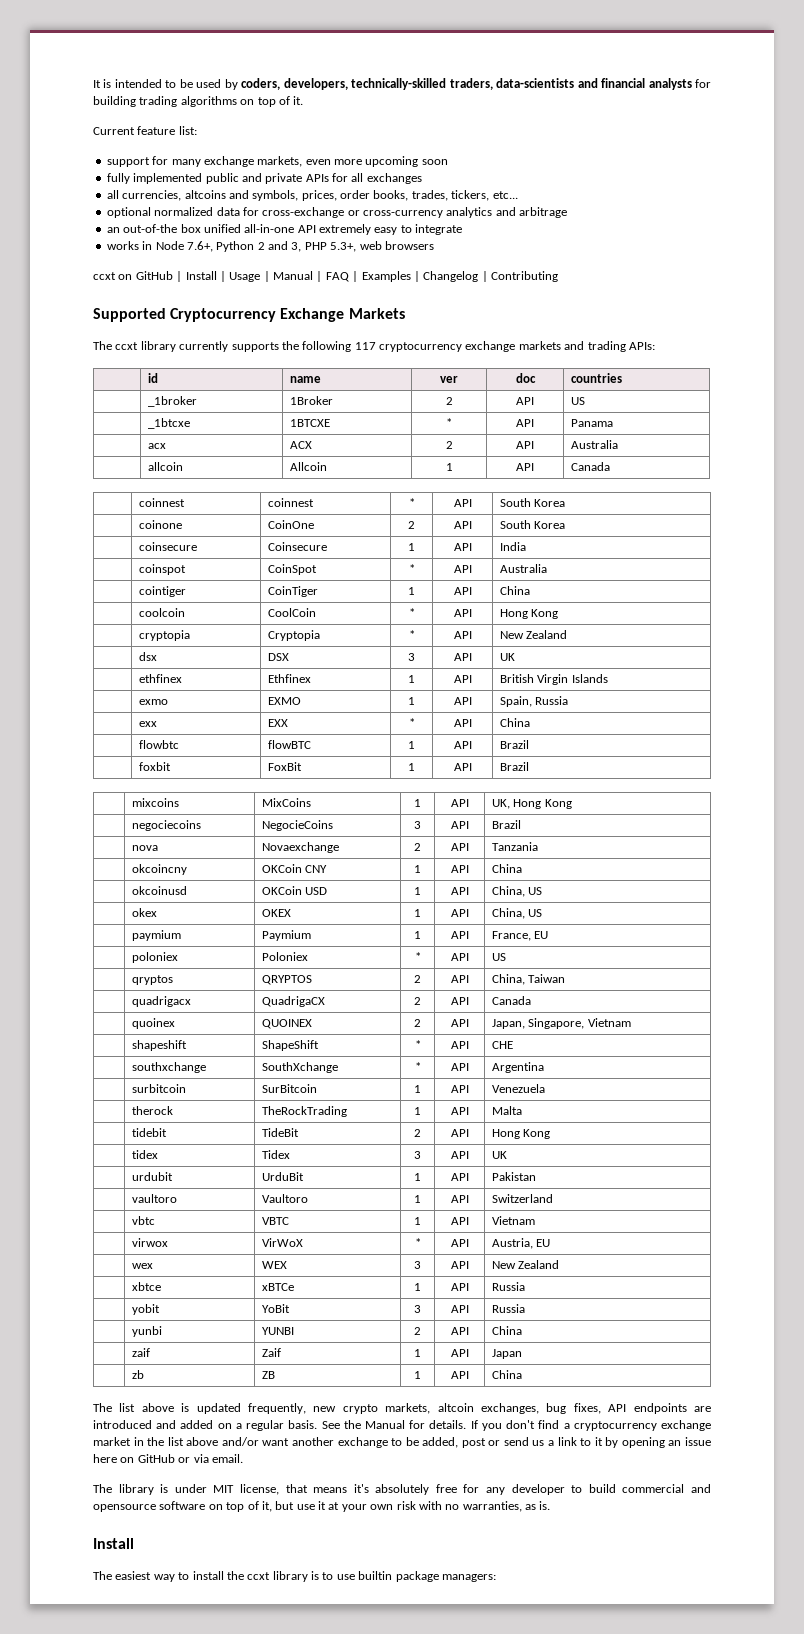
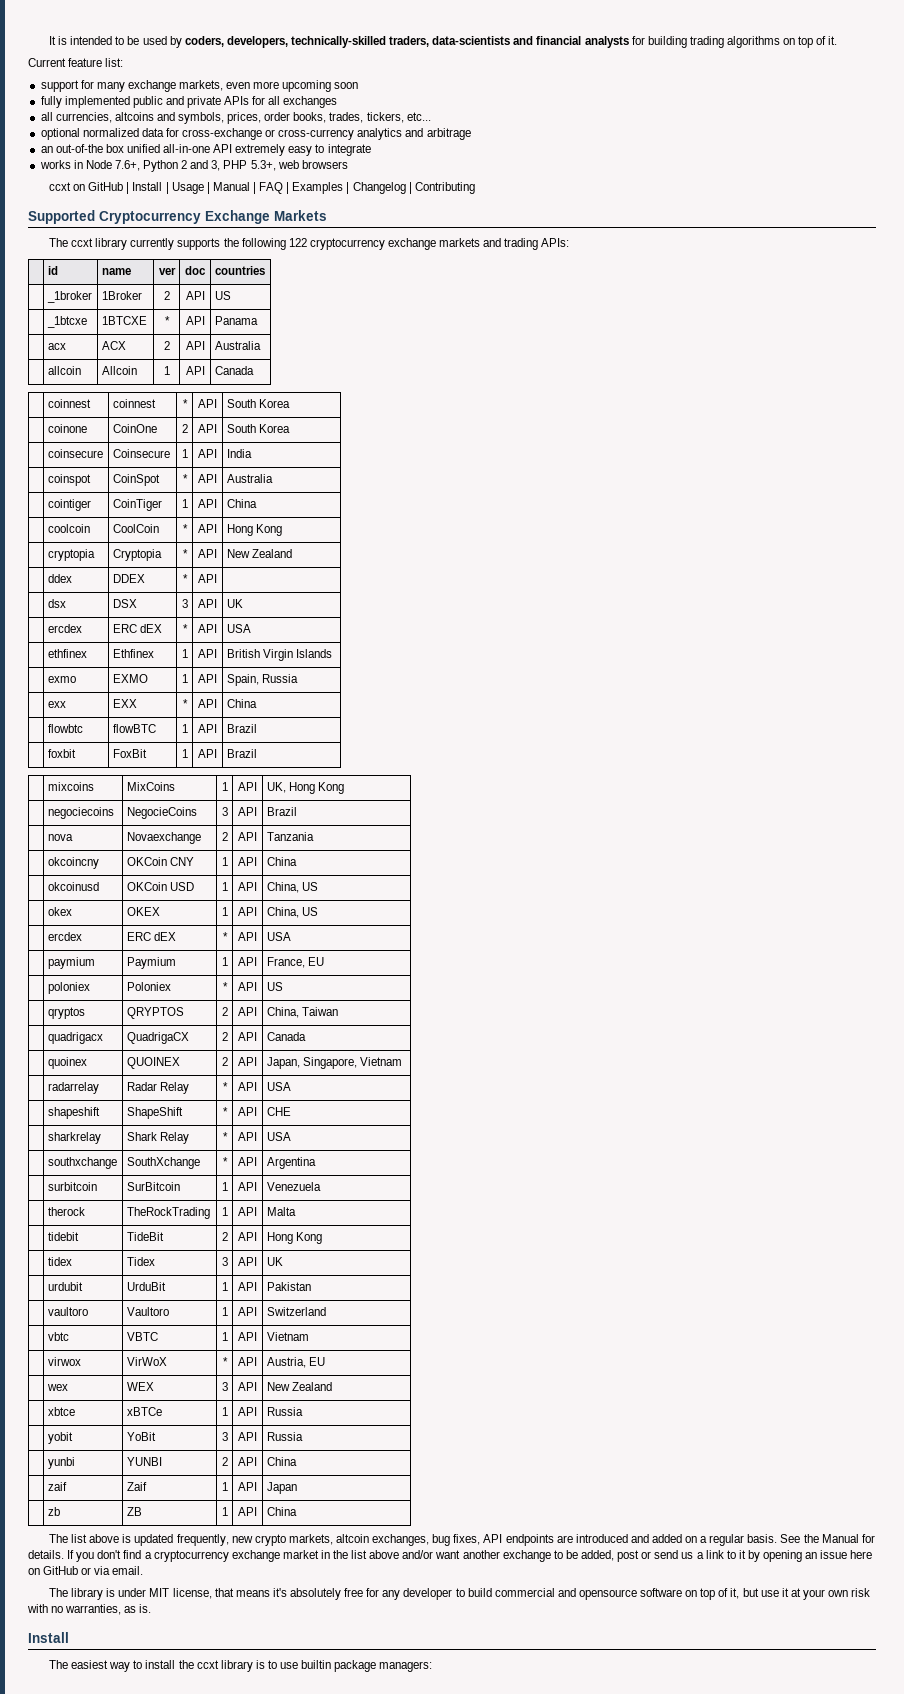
[354,342,376,350] 117 -> [288,238,307,247] 122
(568, 634) none -> [47,574,72,583] [112,574,145,583] [182,574,188,583] [198,574,217,583] // | ddex | DDEX | * | API |
(516, 657) none -> [47,624,82,633] [112,624,162,633] [182,624,188,633] [198,624,217,633] [226,624,251,633] // | ercdex | ERC dEX | * | API | USA
(543, 913) none -> [47,932,82,941] [126,932,176,941] [222,932,228,941] [238,932,257,941] [266,932,291,941] // | ercdex | ERC dEX | * | API | USA
(631, 1022) none -> [47,1082,99,1094] [126,1082,189,1094] [222,1082,228,1091] [238,1082,257,1091] [266,1082,291,1091] // | radarrelay | Radar Relay | * | API | USA
(514, 1045) none -> [47,1132,101,1144] [126,1132,189,1144] [222,1132,228,1141] [238,1132,257,1141] [266,1132,291,1141] // | sharkrelay | Shark Relay | * | API | USA

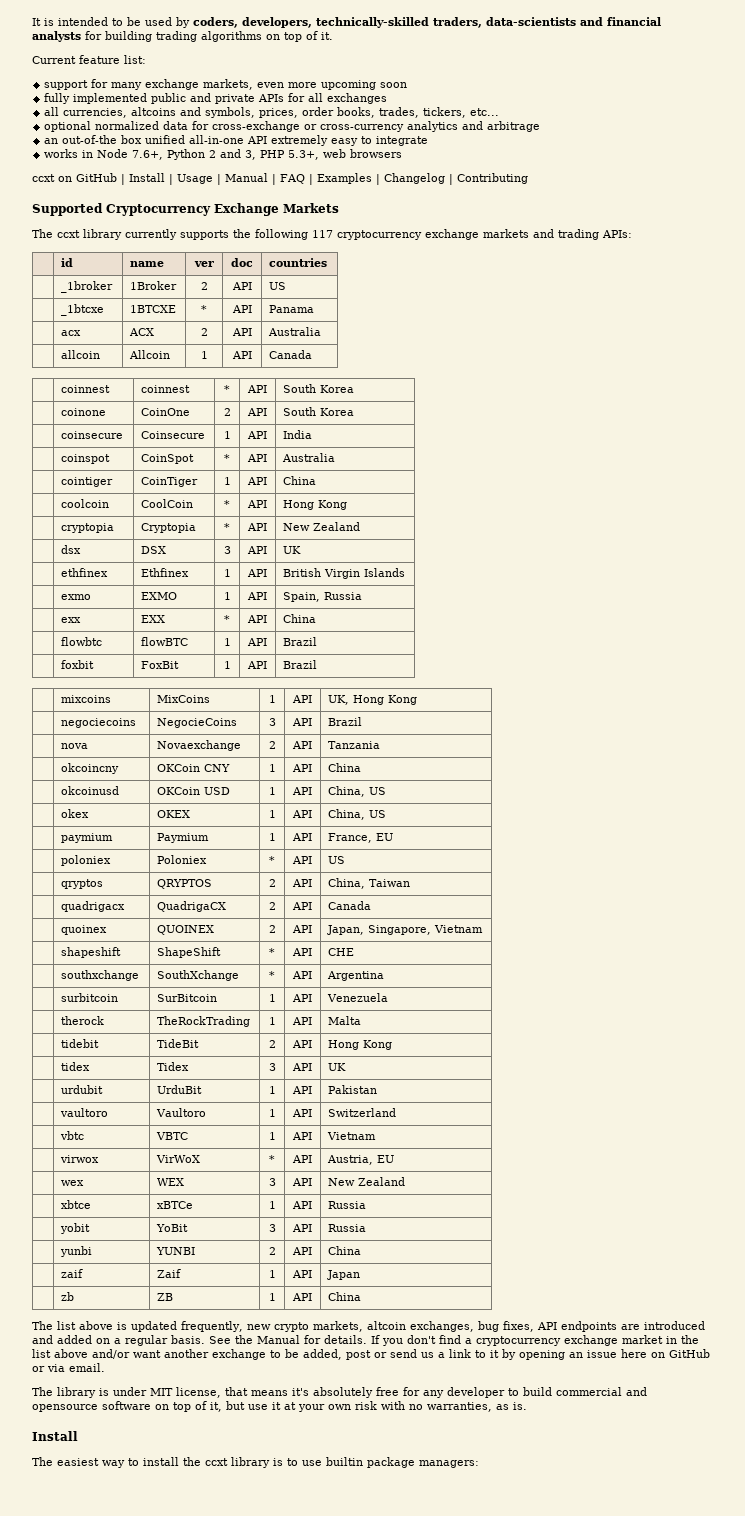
[288,238,307,247] 122 -> [312,230,333,238] 117
[47,574,72,583] [112,574,145,583] [182,574,188,583] [198,574,217,583] // | ddex | DDEX | * | API | -> (361, 526) none
[47,624,82,633] [112,624,162,633] [182,624,188,633] [198,624,217,633] [226,624,251,633] // | ercdex | ERC dEX | * | API | USA -> (302, 550) none
[47,932,82,941] [126,932,176,941] [222,932,228,941] [238,932,257,941] [266,932,291,941] // | ercdex | ERC dEX | * | API | USA -> (387, 814) none
[47,1082,99,1094] [126,1082,189,1094] [222,1082,228,1091] [238,1082,257,1091] [266,1082,291,1091] // | radarrelay | Radar Relay | * | API | USA -> (484, 929) none
[47,1132,101,1144] [126,1132,189,1144] [222,1132,228,1141] [238,1132,257,1141] [266,1132,291,1141] // | sharkrelay | Shark Relay | * | API | USA -> (355, 952) none

